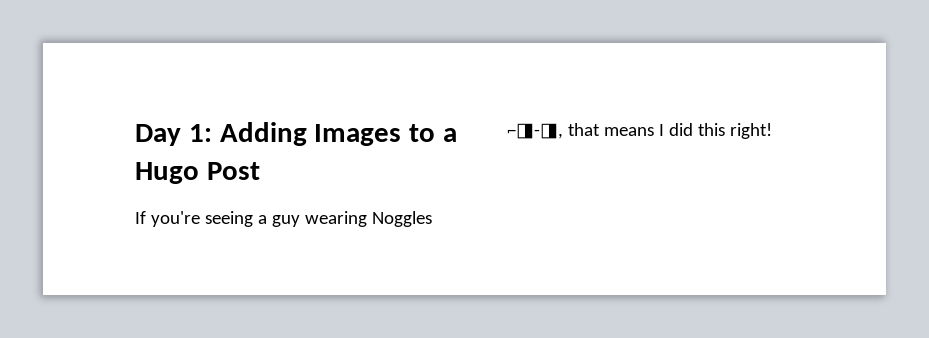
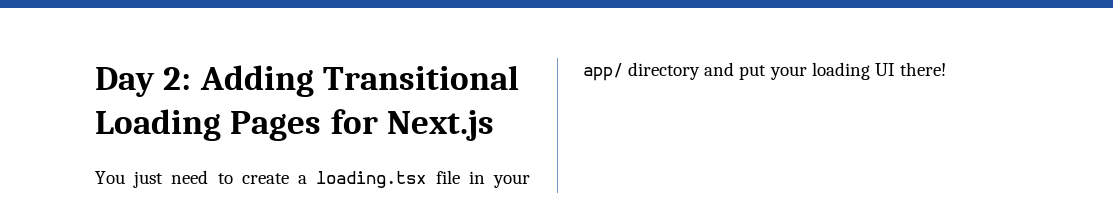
[188,122,458,146] [135,162,260,184] [135,211,432,227] [507,123,772,139] 1: Adding Images to a Hugo Post // If you're seeing a guy wearing Noggles ⌐◨-◨, that means I did this right! -> [163,65,519,97] [95,109,494,141] [95,170,530,188] [583,62,946,81] 2: Adding Transitional Loading Pages for Next.js // You just need to create a loading.tsx file in your app/ directory and put your loading UI there!

